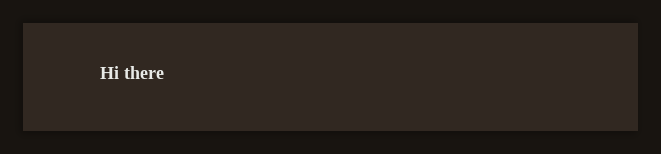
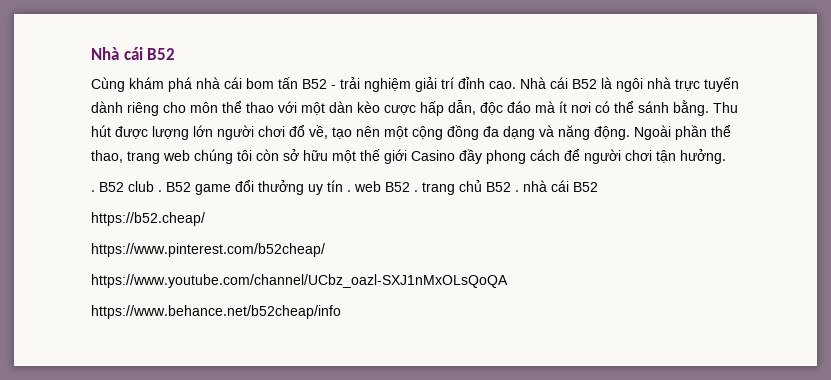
[100,66,164,79] Hi there -> [91,47,176,60] [91,77,739,92] [91,100,738,116] [91,125,731,140] [91,149,726,164] [91,180,598,195] [91,212,205,226] [91,243,325,257] [91,274,508,288] [91,305,341,319] Nhà cái B52 // Cùng khám phá nhà cái bom tấn B52 - trải nghiệm giải trí đỉnh cao. Nhà cái B52 là ngôi nhà trực tuyến dành riêng cho môn thể thao với một dàn kèo cược hấp dẫn, độc đáo mà ít nơi có thể sánh bằng. Thu hút được lượng lớn người chơi đổ về, tạo nên một cộng đồng đa dạng và năng động. Ngoài phần thể thao, trang web chúng tôi còn sở hữu một thế giới Casino đầy phong cách để người chơi tận hưởng. // . B52 club . B52 game đổi thưởng uy tín . web B52 . trang chủ B52 . nhà cái B52 // https://b52.cheap/ // https://www.pinterest.com/b52cheap/ // https://www.youtube.com/channel/UCbz_oazl-SXJ1nMxOLsQoQA // https://www.behance.net/b52cheap/info

